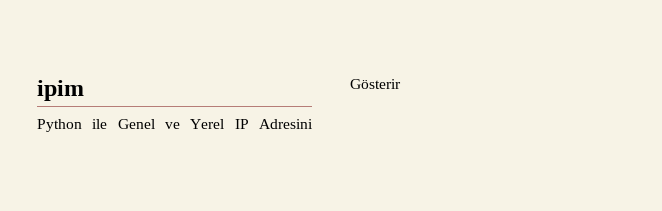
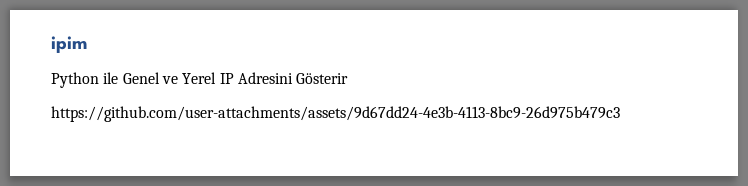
(401, 84) none -> [51,106,620,122] // https://github.com/user-attachments/assets/9d67dd24-4e3b-4113-8bc9-26d975b479c3

